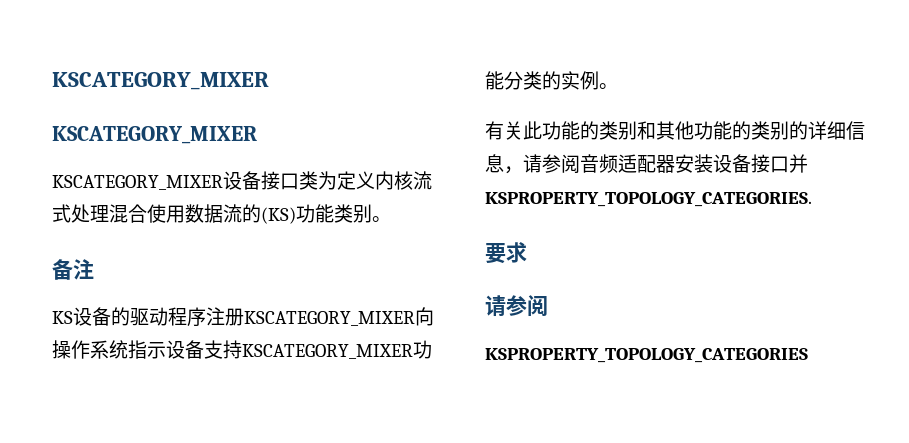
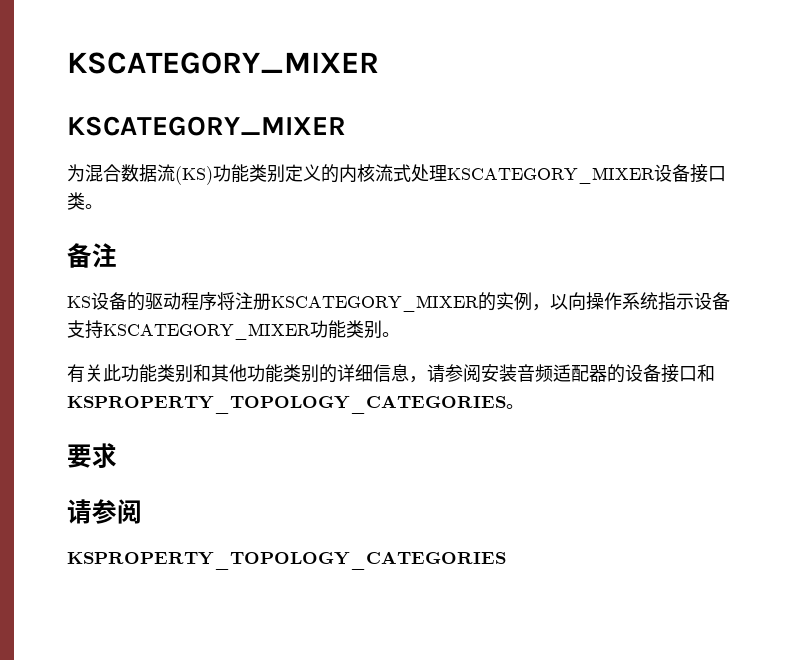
[52,171,432,190] [52,204,372,224] KSCATEGORY_MIXER设备接口类为定义内核流式处理混合使用数据流的(KS)功能类别 -> [67,164,726,185] [67,192,85,210] 为混合数据流(KS)功能类别定义的内核流式处理KSCATEGORY_MIXER设备接口类
(206, 317) none -> [217,292,235,310] 将
(415, 318) none -> [478,292,568,311] 的实例，以
[504,71,599,90] 分类的实例 -> [346,320,382,339] 类别
[580,121,599,140] 的 -> (157, 373) none
[732,121,751,140] 的 -> (283, 373) none
(580, 163) none -> [481,364,517,382] 安装
[675,154,808,173] [485,192,812,207] 安装设备接口并KSPROPERTY_TOPOLOGY_CATEGORIES. -> [607,364,715,383] [67,395,524,414] 的设备接口和KSPROPERTY_TOPOLOGY_CATEGORIES。

